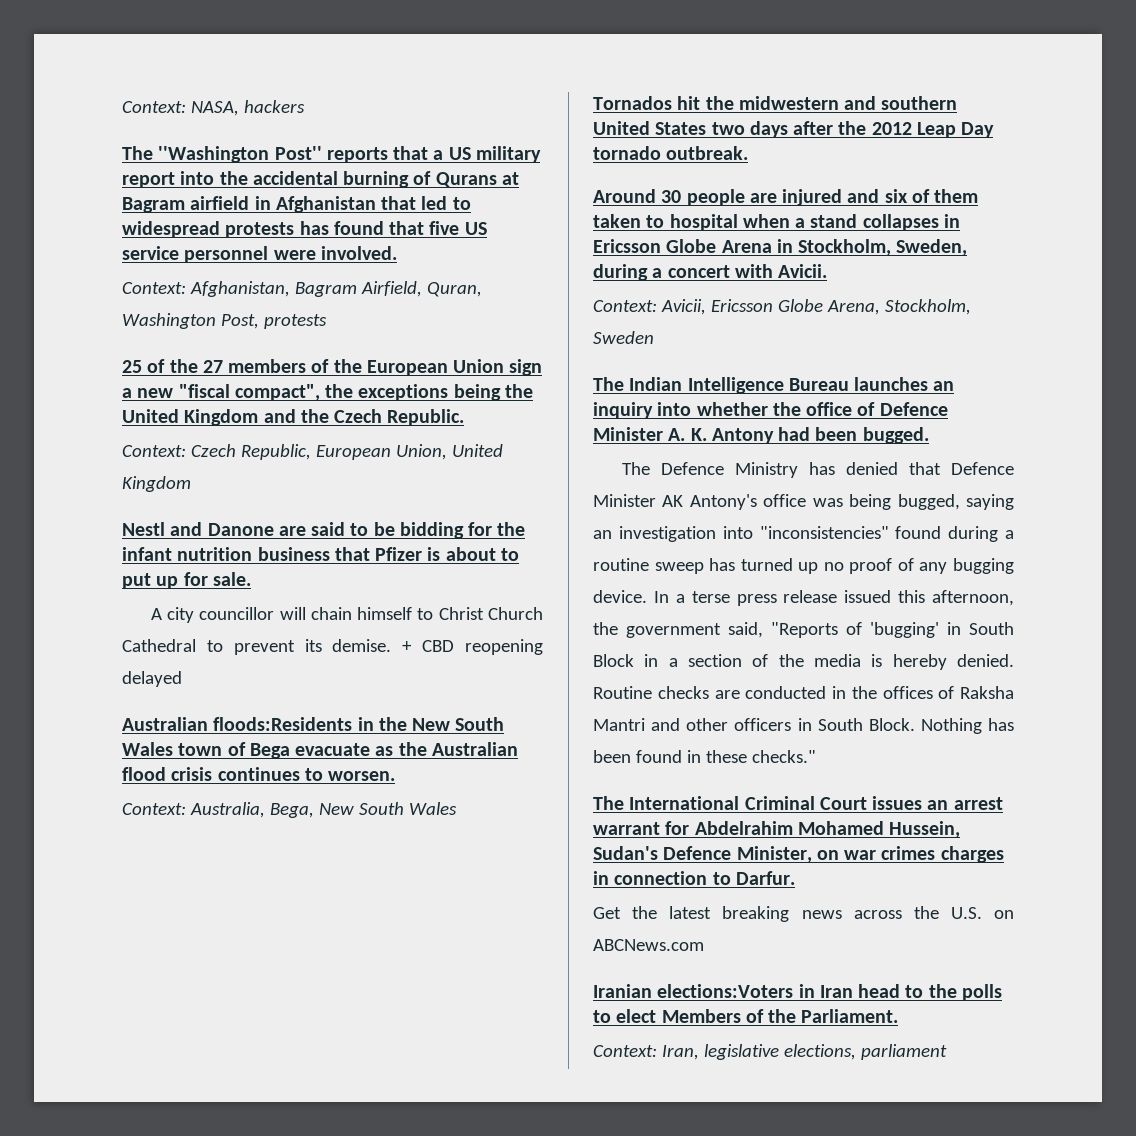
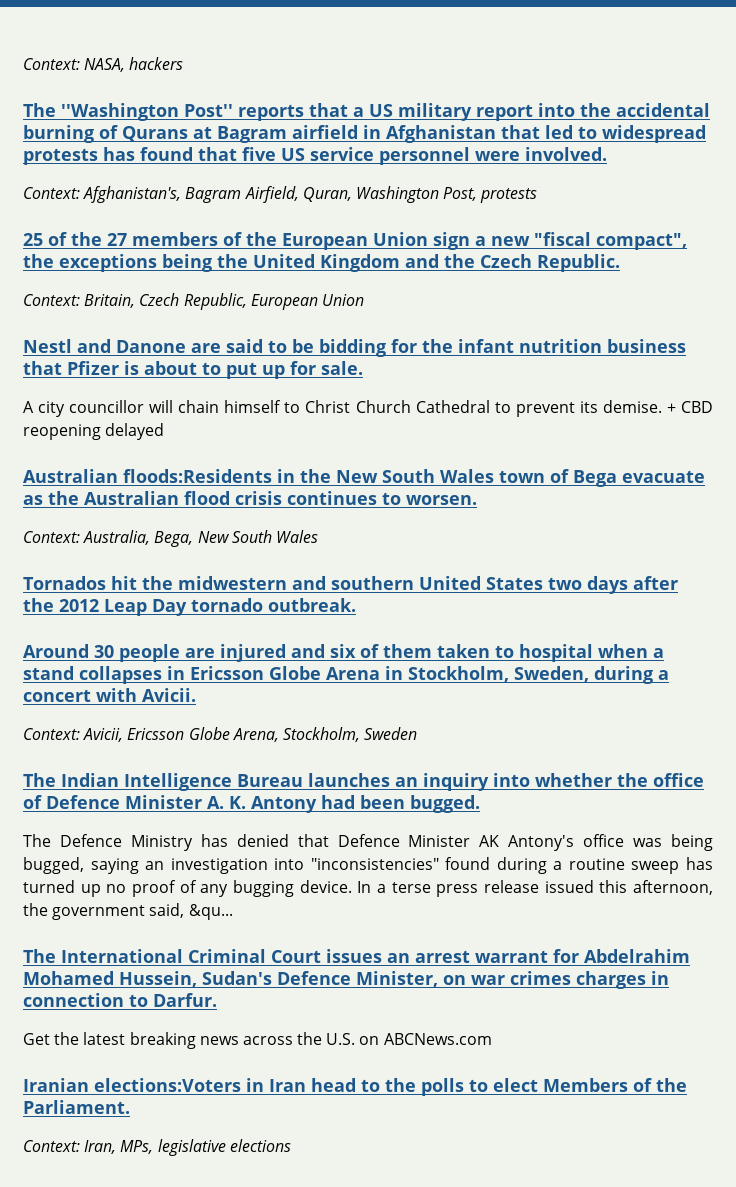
[189,281,290,297] Afghanistan, -> [83,186,182,203] Afghanistan's,
(186, 451) none -> [84,294,136,308] Britain,
[395,444,503,460] [122,476,191,492] Union, United Kingdom -> [321,294,364,306] Union
[771,622,1014,638] [593,654,1014,670] [593,686,1014,699] [593,718,1014,734] [593,750,816,763] "Reports of 'bugging' in South Block in a section of the media is hereby denied. Routine checks are conducted in the offices of Raksha Mantri and other officers in South Block. Nothing has been found in these checks." -> [188,904,233,920] &qu...
[703,1044,947,1060] legislative elections, parliament -> [120,1139,291,1156] MPs, legislative elections

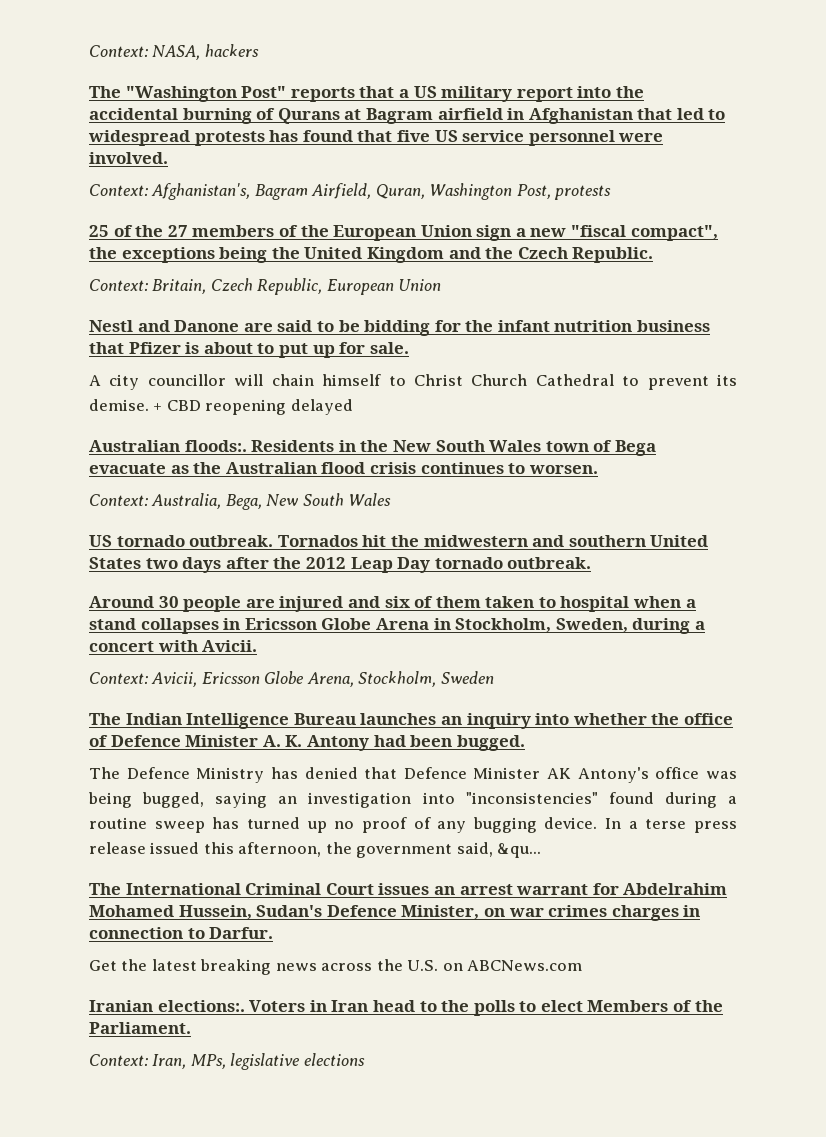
[61,103,233,121] ''Washington Post'' -> [125,86,287,102] "Washington Post"
[123,469,272,483] floods:Residents -> [184,440,335,452] floods:. Residents
(318, 536) none -> [89,535,274,547] US tornado outbreak.
[94,1078,241,1092] elections:Voters -> [157,1000,306,1012] elections:. Voters

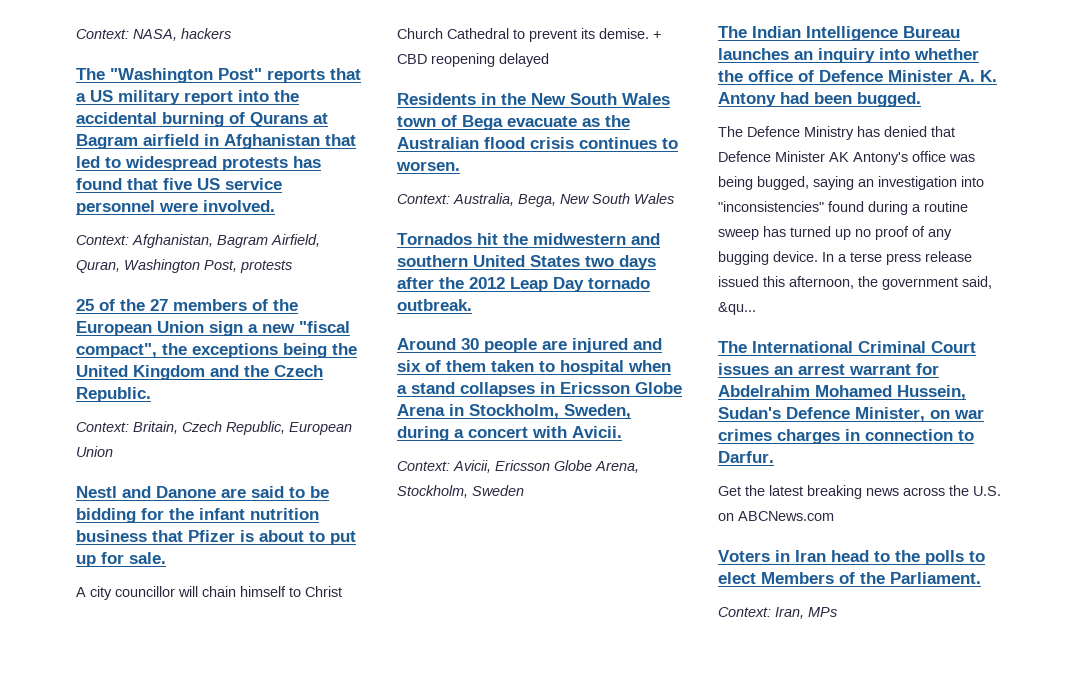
[151,183,251,200] Afghanistan's, -> [132,234,213,248] Afghanistan,
[89,440,247,452] Australian floods:. -> (549, 60) none
[89,535,274,547] US tornado outbreak. -> (674, 198) none
[89,1000,245,1012] Iranian elections:. -> (834, 516) none
[190,1053,365,1070] MPs, legislative elections -> [808,607,837,617] MPs

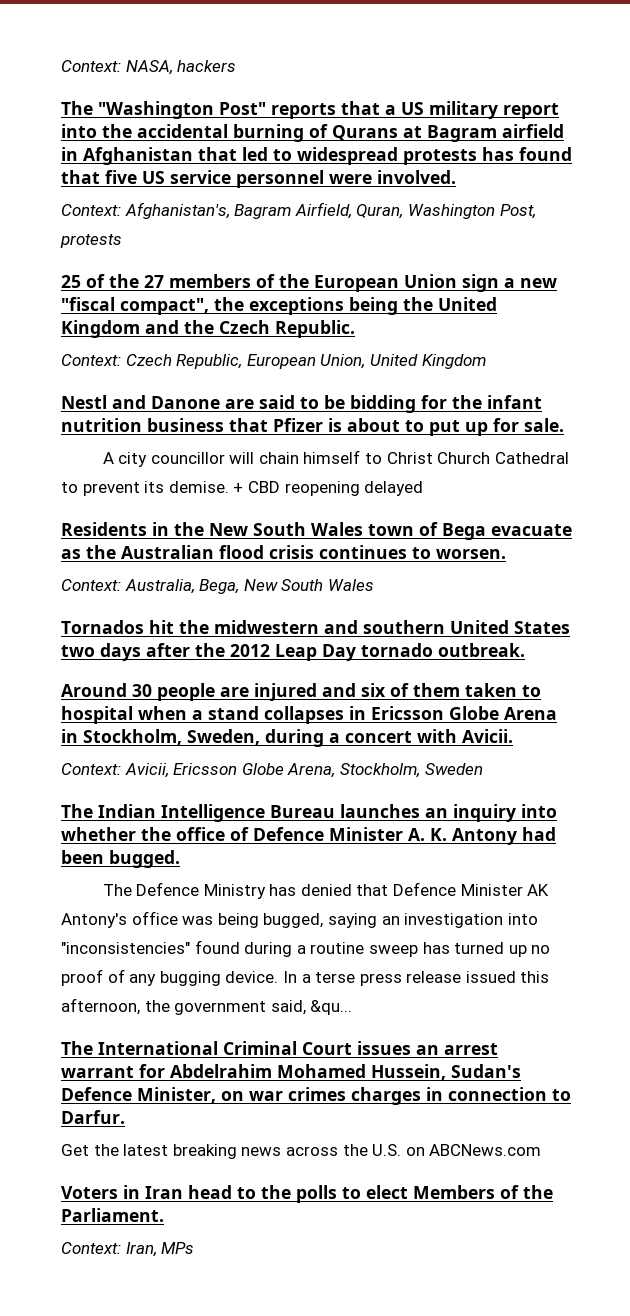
[132,234,213,248] Afghanistan, -> [124,202,230,219] Afghanistan's,
[133,421,178,434] Britain, -> (121, 360) none
[76,446,113,457] Union -> [320,354,486,369] Union, United Kingdom

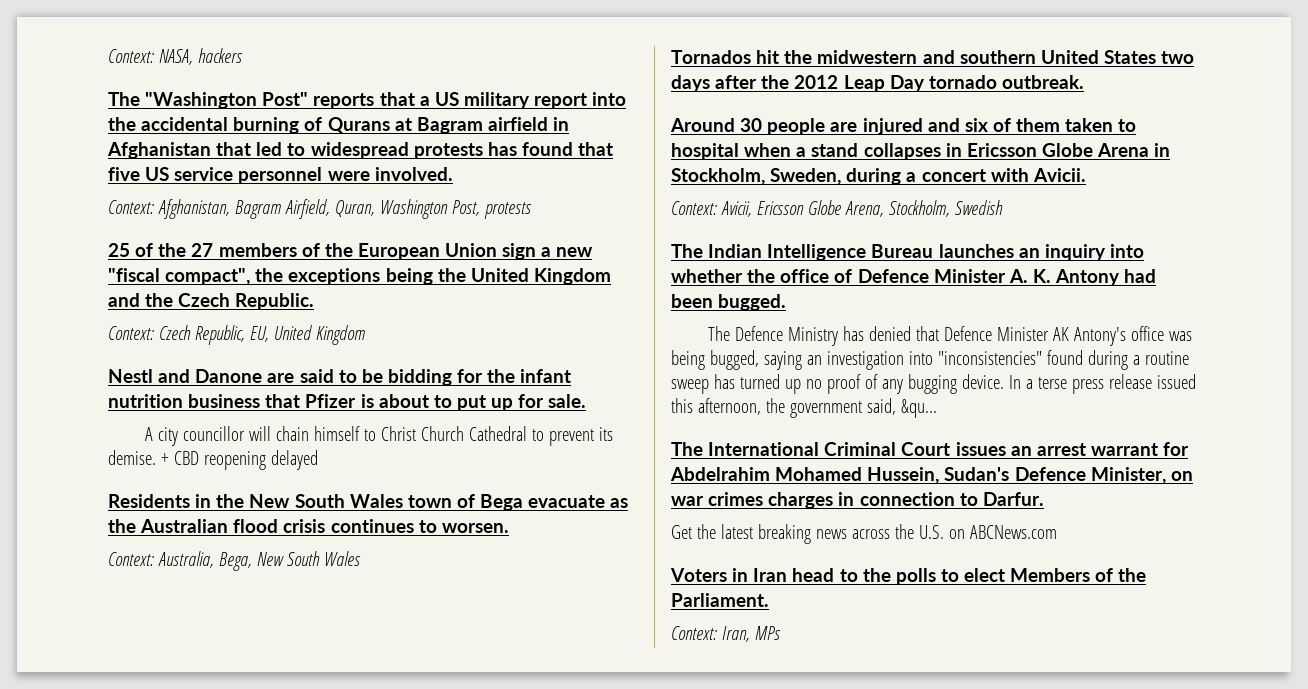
[124,202,230,219] Afghanistan's, -> [157,199,230,219] Afghanistan,
[246,354,366,369] European Union, -> [249,326,269,342] EU,
[424,763,483,775] Sweden -> [954,200,1003,215] Swedish

